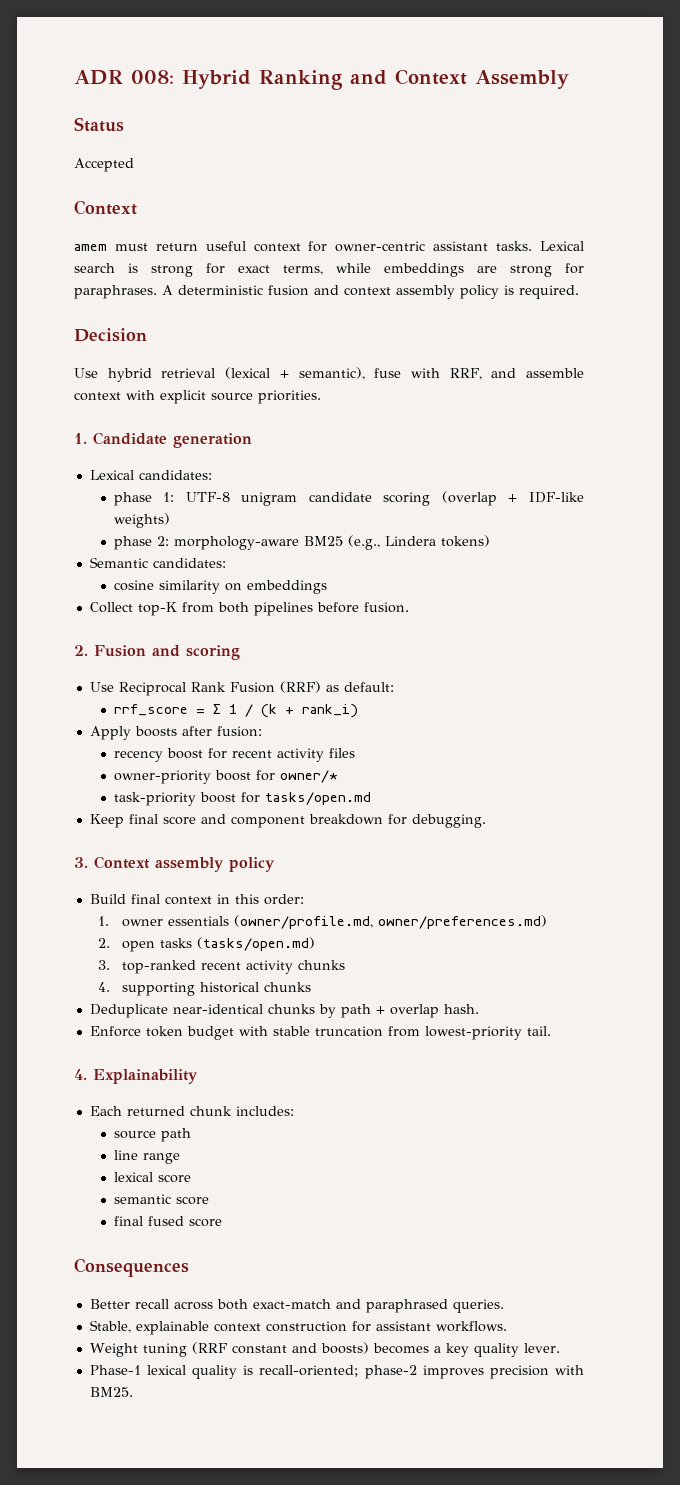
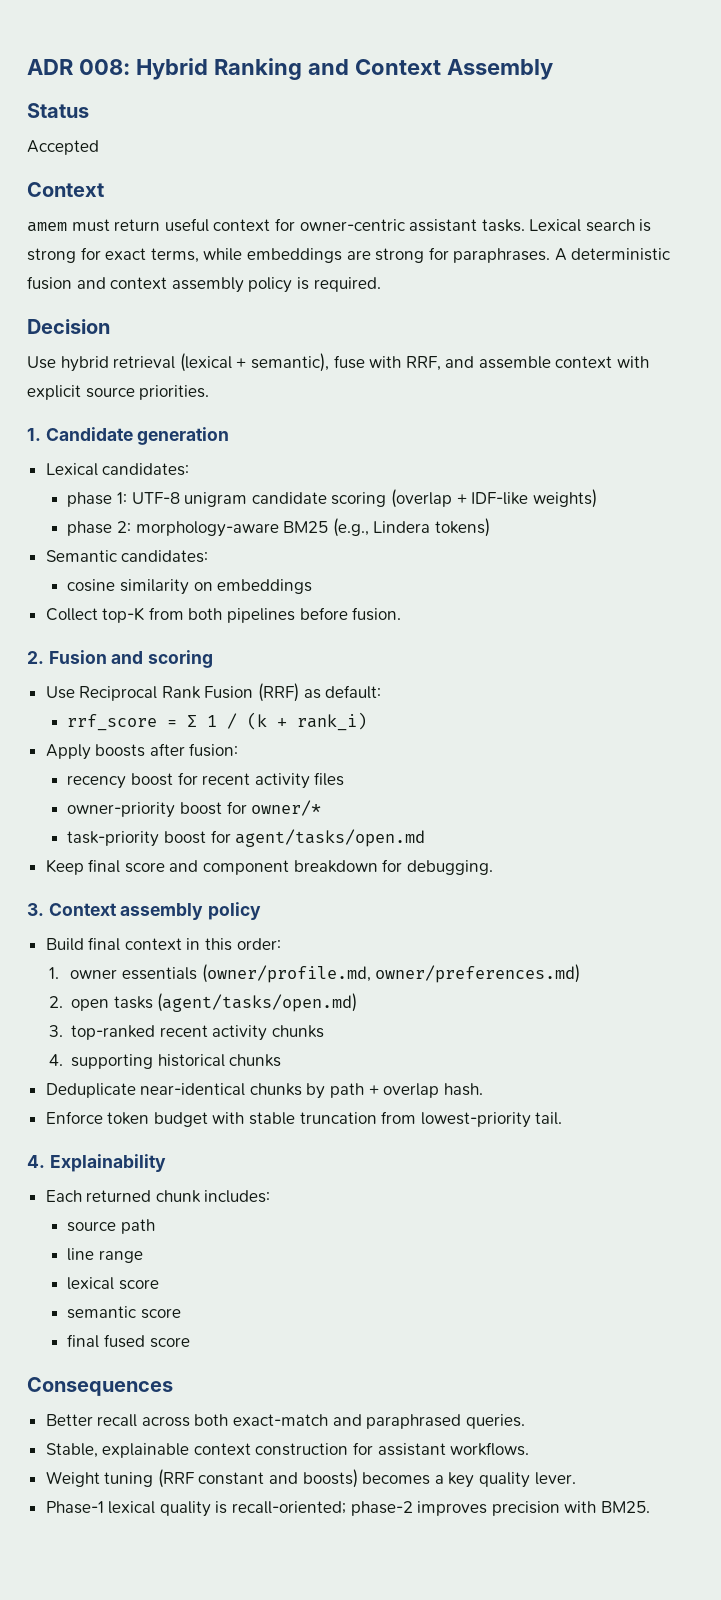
[264,792,371,805] tasks/open.md -> [235,829,426,847] agent/tasks/open.md
[196,937,315,951] (tasks/open.md) -> [157,993,358,1012] (agent/tasks/open.md)

